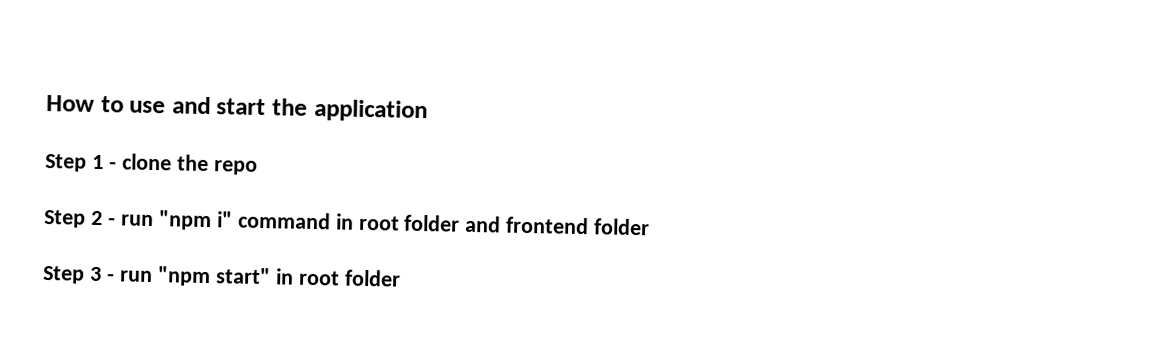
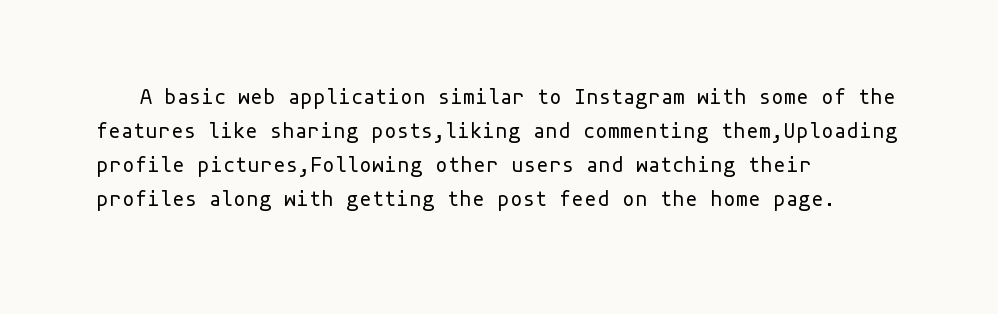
[46,95,428,123] [45,153,258,175] [44,209,651,236] [42,265,401,287] How to use and start the application // Step 1 - clone the repo // Step 2 - run "npm i" command in root folder and frontend folder // Step 3 - run "npm start" in root folder -> [139,88,896,109] [96,122,898,143] [96,156,812,177] [96,190,835,211] A basic web application similar to Instagram with some of the features like sharing posts,liking and commenting them,Uploading profile pictures,Following other users and watching their profiles along with getting the post feed on the home page.

